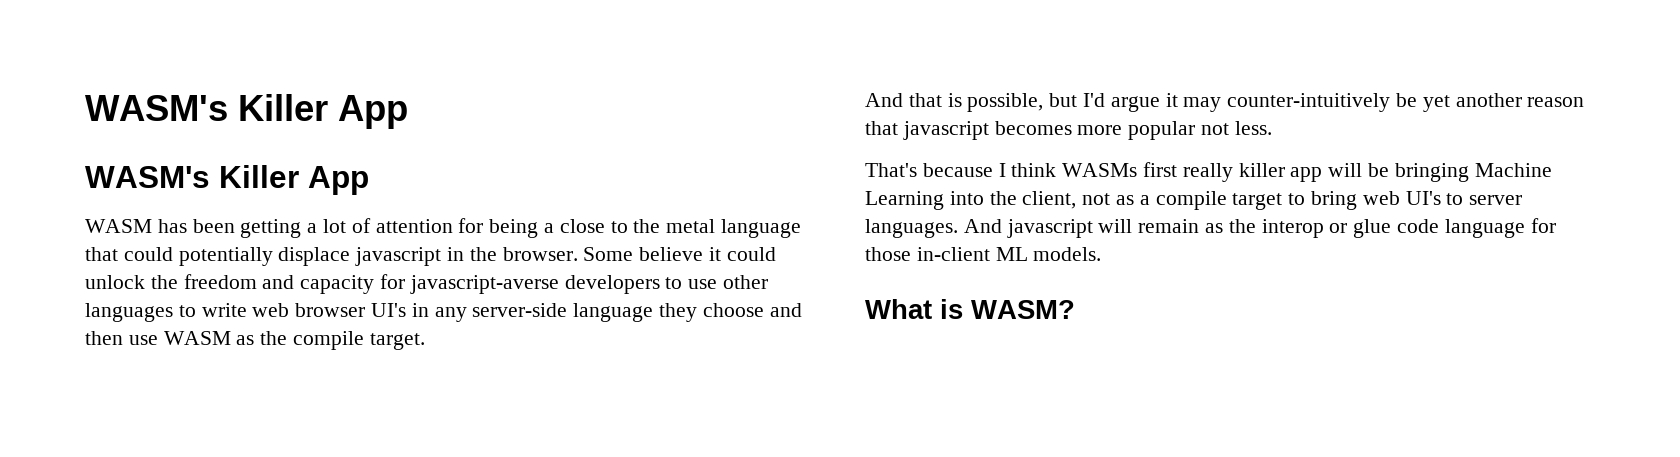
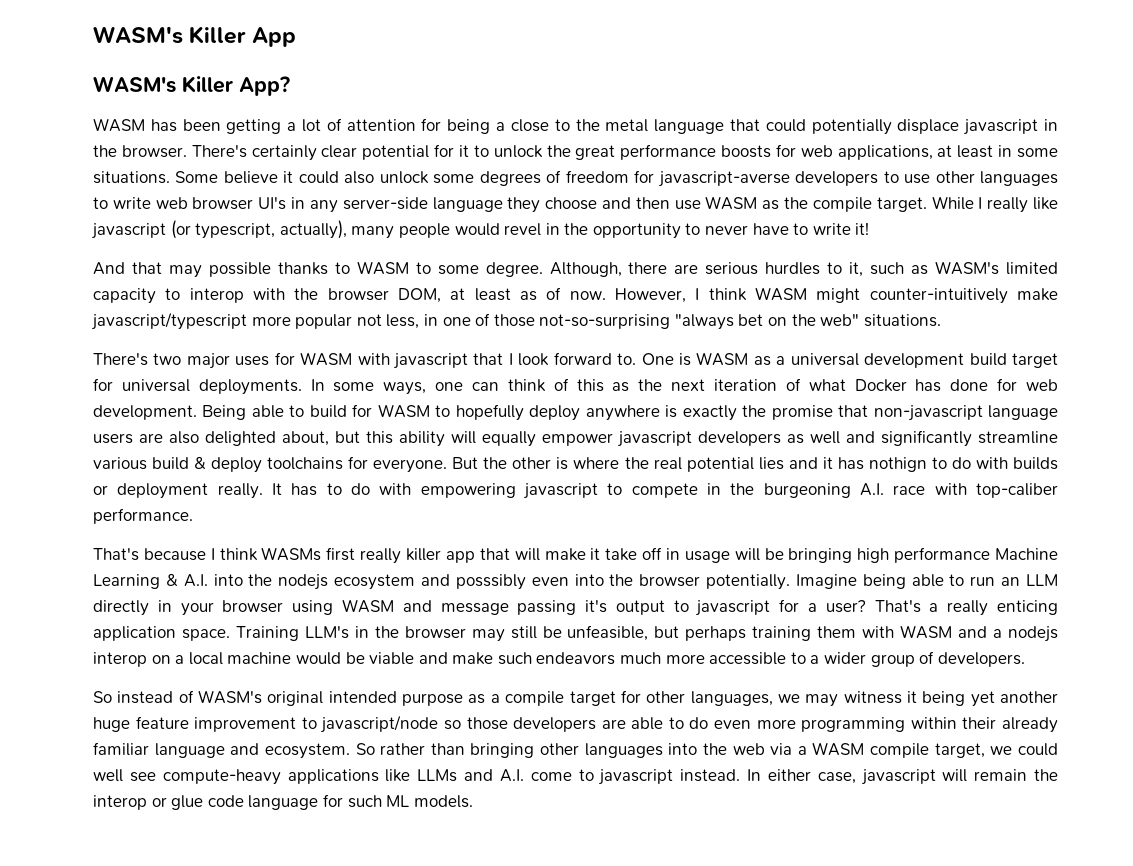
[308,166,369,195] App -> [239,76,290,96] App?
[583,247,776,261] [85,274,375,294] Some believe it could unlock the freedom and capacity -> [191,144,1059,161] [93,170,629,186] There's certainly clear potential for it to unlock the great performance boosts for web applications, at least in some situations. Some believe it could also unlock some degrees of freedom
[865,93,1585,112] [865,121,1272,140] // And that is possible, but I'd argue it may counter-intuitively be yet another reason that javascript becomes more popular not less. -> [931,196,1059,213] [91,220,870,239] [93,261,1059,278] [93,287,1058,304] [91,312,941,330] [93,352,1059,369] [93,378,1059,395] [93,404,1058,421] [93,430,1058,447] [93,456,1058,473] [93,483,1059,499] [93,508,193,524] While I really like javascript (or typescript, actually), many people would revel in the opportunity to never have to write it! // And that may possible thanks to WASM to some degree. Although, there are serious hurdles to it, such as WASM's limited capacity to interop with the browser DOM, at least as of now. However, I think WASM might counter-intuitively make javascript/typescript more popular not less, in one of those not-so-surprising "always bet on the web" situations. // There's two major uses for WASM with javascript that I look forward to. One is WASM as a universal development build target for universal deployments. In some ways, one can think of this as the next iteration of what Docker has done for web development. Being able to build for WASM to hopefully deploy anywhere is exactly the promise that non-javascript language users are also delighted about, but this ability will equally empower javascript developers as well and significantly streamline various build & deploy toolchains for everyone. But the other is where the real potential lies and it has nothign to do with builds or deployment really. It has to do with empowering javascript to compete in the burgeoning A.I. race with top-caliber performance.
[1328,163,1552,182] [865,191,1523,210] [865,219,1002,238] will be bringing Machine Learning into the client, not as a compile target to bring web UI's to server languages. And -> [479,547,1058,563] [93,573,1059,590] [93,599,1058,616] [93,625,1058,642] [93,651,1025,667] [93,690,1059,707] [93,715,1059,733] [93,742,1059,759] [93,769,856,785] that will make it take off in usage will be bringing high performance Machine Learning & A.I. into the nodejs ecosystem and posssibly even into the browser potentially. Imagine being able to run an LLM directly in your browser using WASM and message passing it's output to javascript for a user? That's a really enticing application space. Training LLM's in the browser may still be unfeasible, but perhaps training them with WASM and a nodejs interop on a local machine would be viable and make such endeavors much more accessible to a wider group of developers. // So instead of WASM's original intended purpose as a compile target for other languages, we may witness it being yet another huge feature improvement to javascript/node so those developers are able to do even more programming within their already familiar language and ecosystem. So rather than bringing other languages into the web via a WASM compile target, we could well see compute-heavy applications like LLMs and A.I. come to javascript instead. In either case,
[1205,223,1224,233] as -> (1028, 775) none
[865,247,990,261] those in-client -> [347,795,382,808] such
[865,299,1075,319] // What is WASM? -> (473, 801) none

